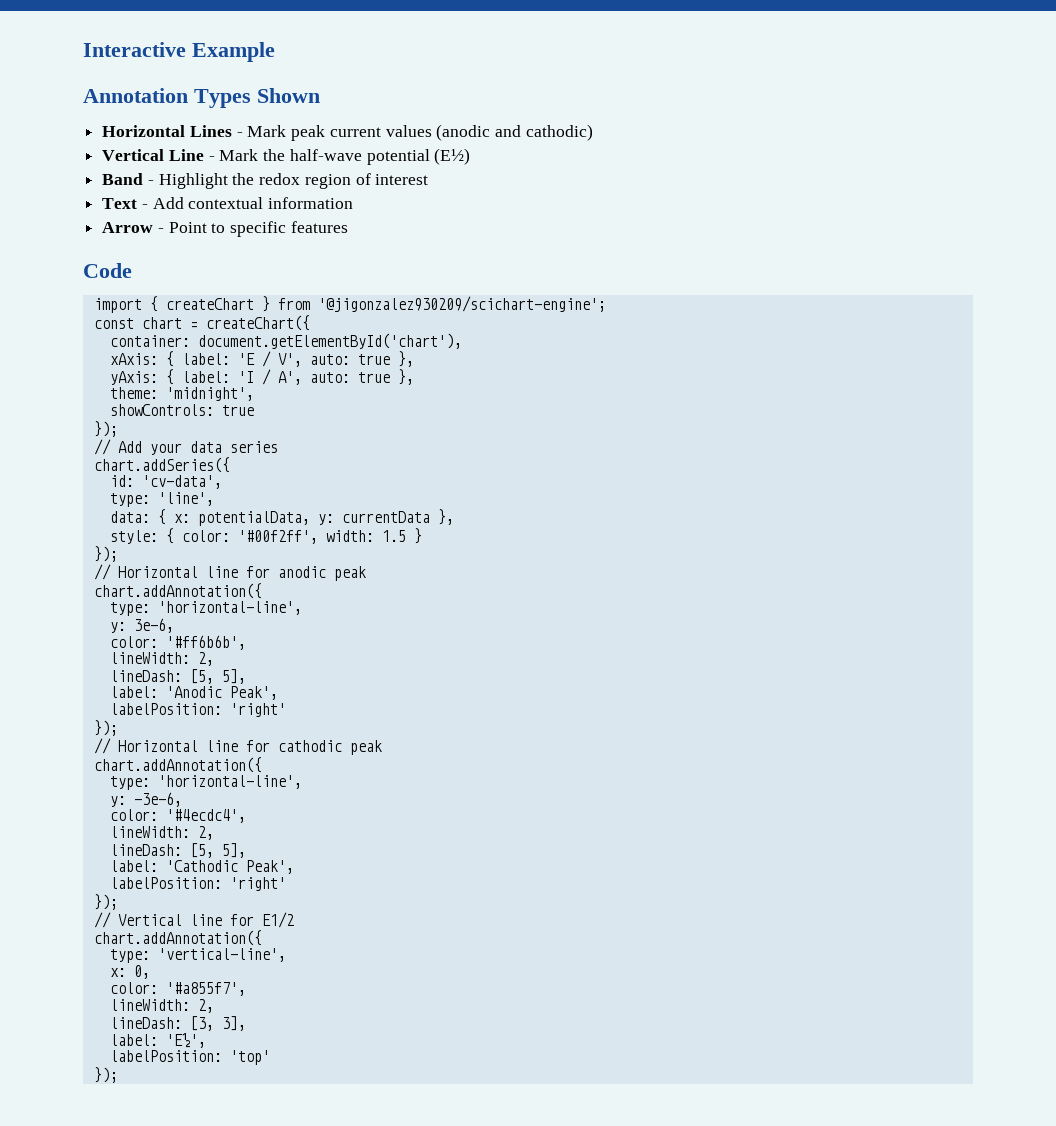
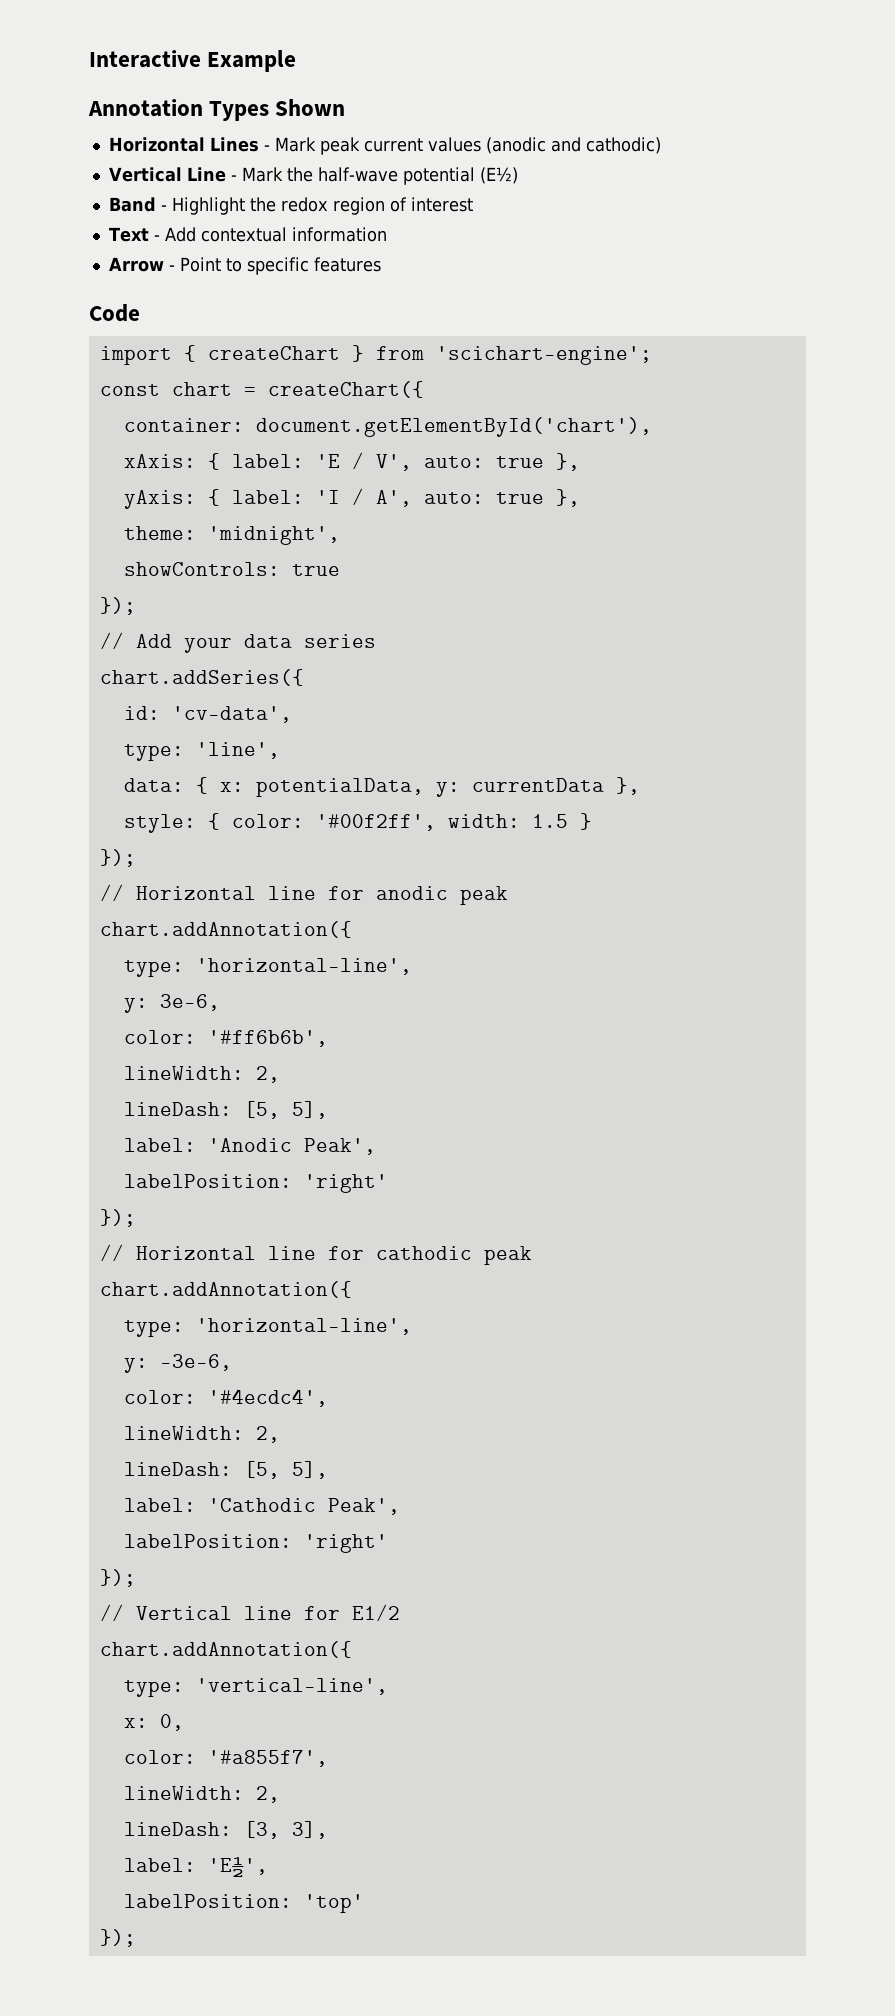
[317,296,606,312] '@jigonzalez930209/scichart-engine'; -> [435,346,652,365] 'scichart-engine';

